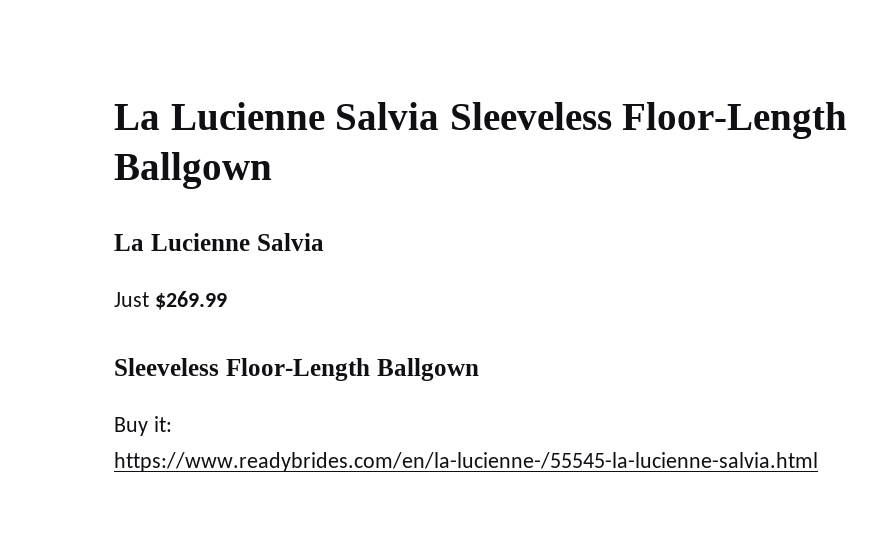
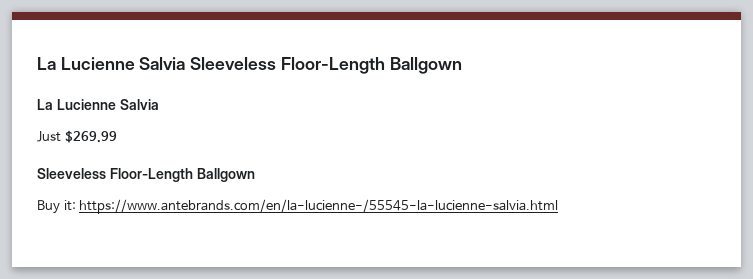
[114,452,818,472] https://www.readybrides.com/en/la-lucienne-/55545-la-lucienne-salvia.html -> [79,199,559,214] https://www.antebrands.com/en/la-lucienne-/55545-la-lucienne-salvia.html

